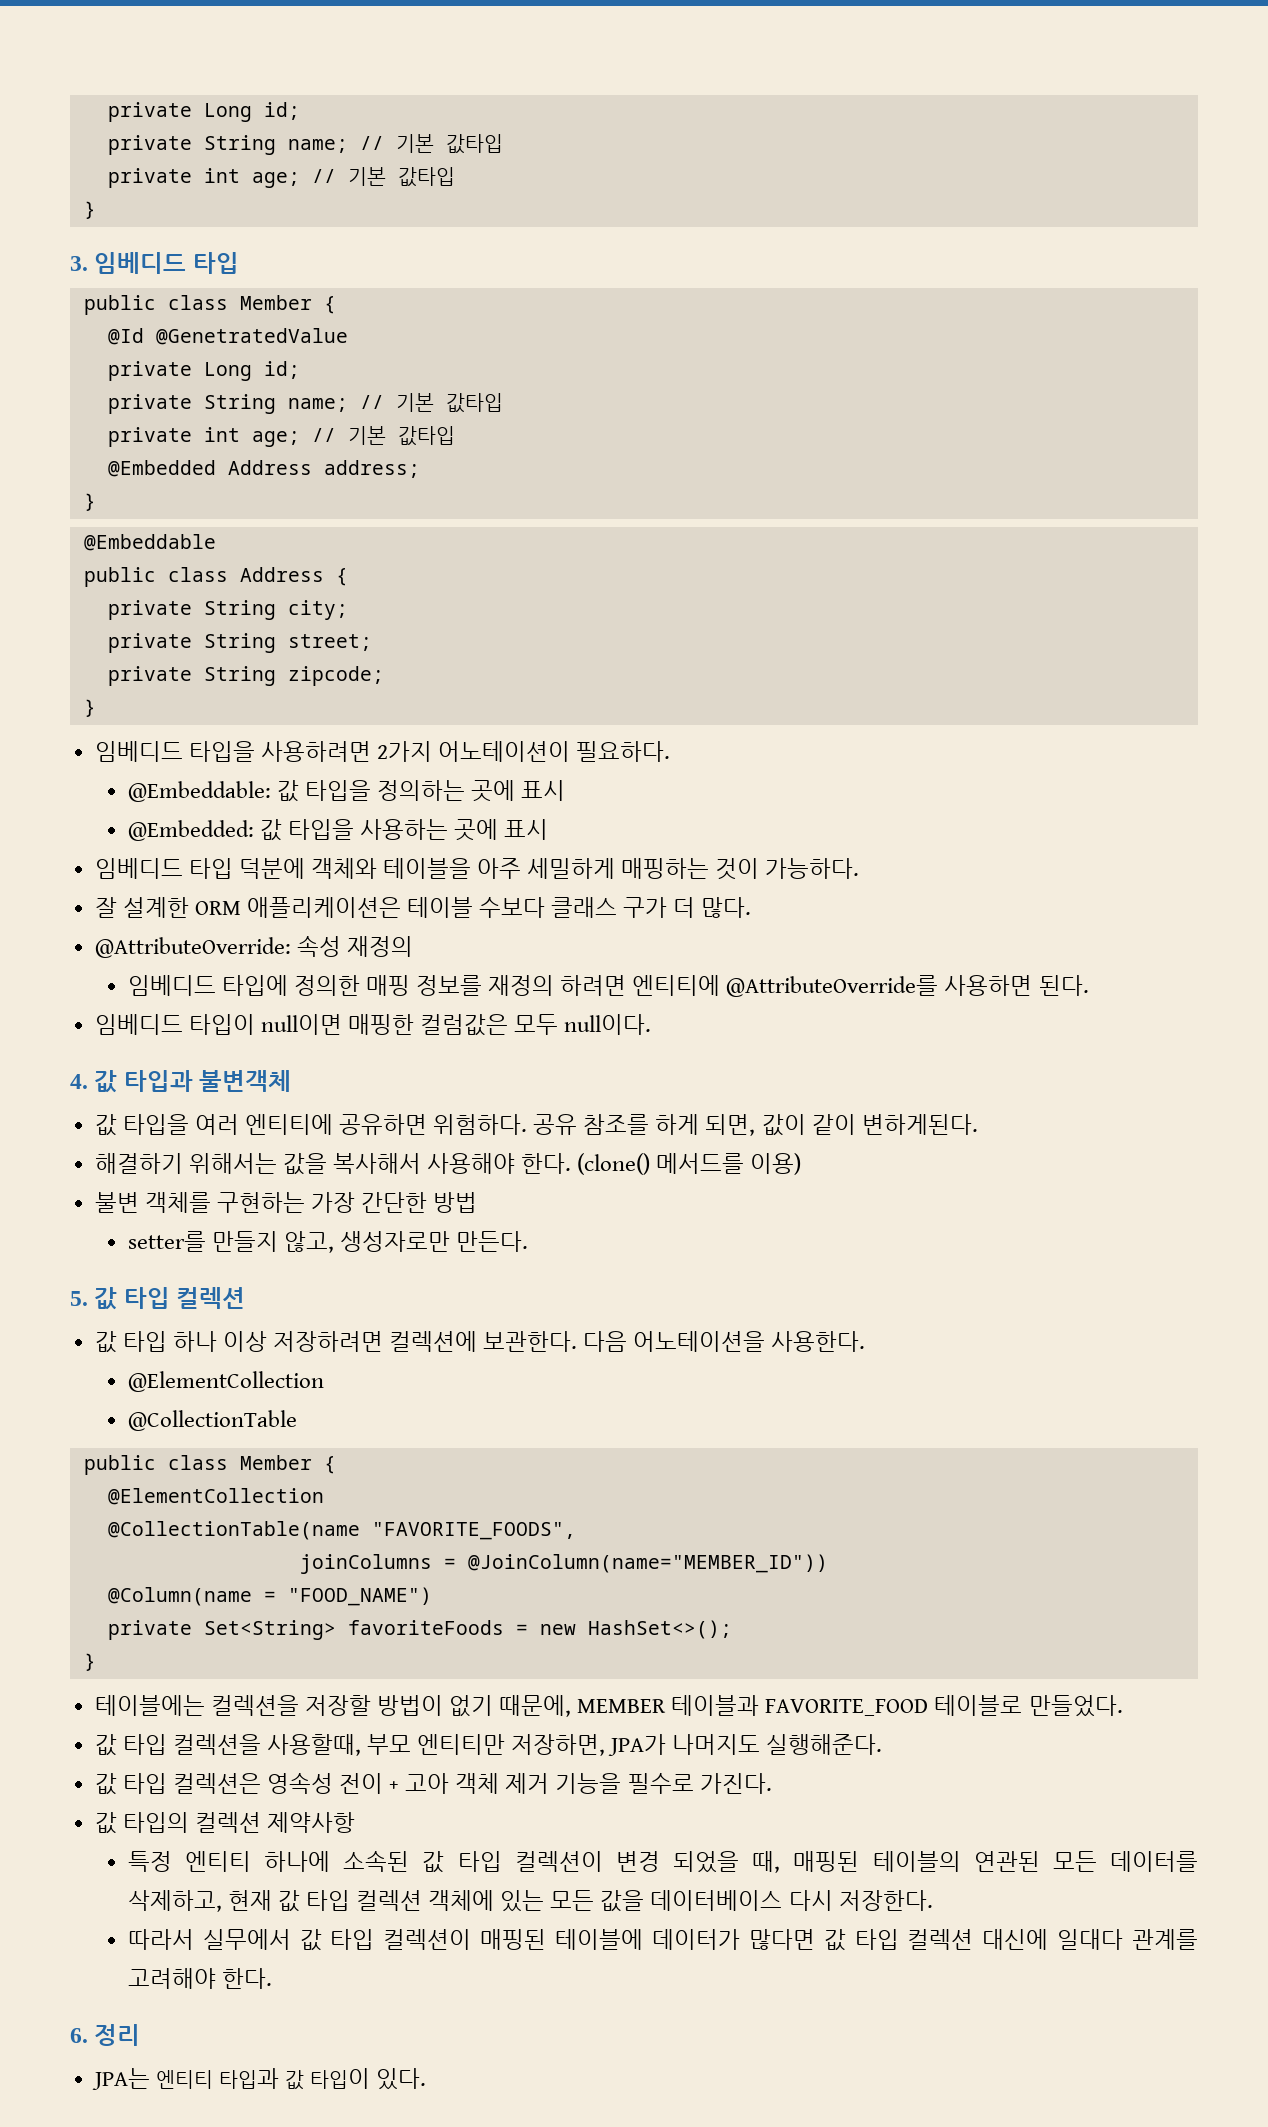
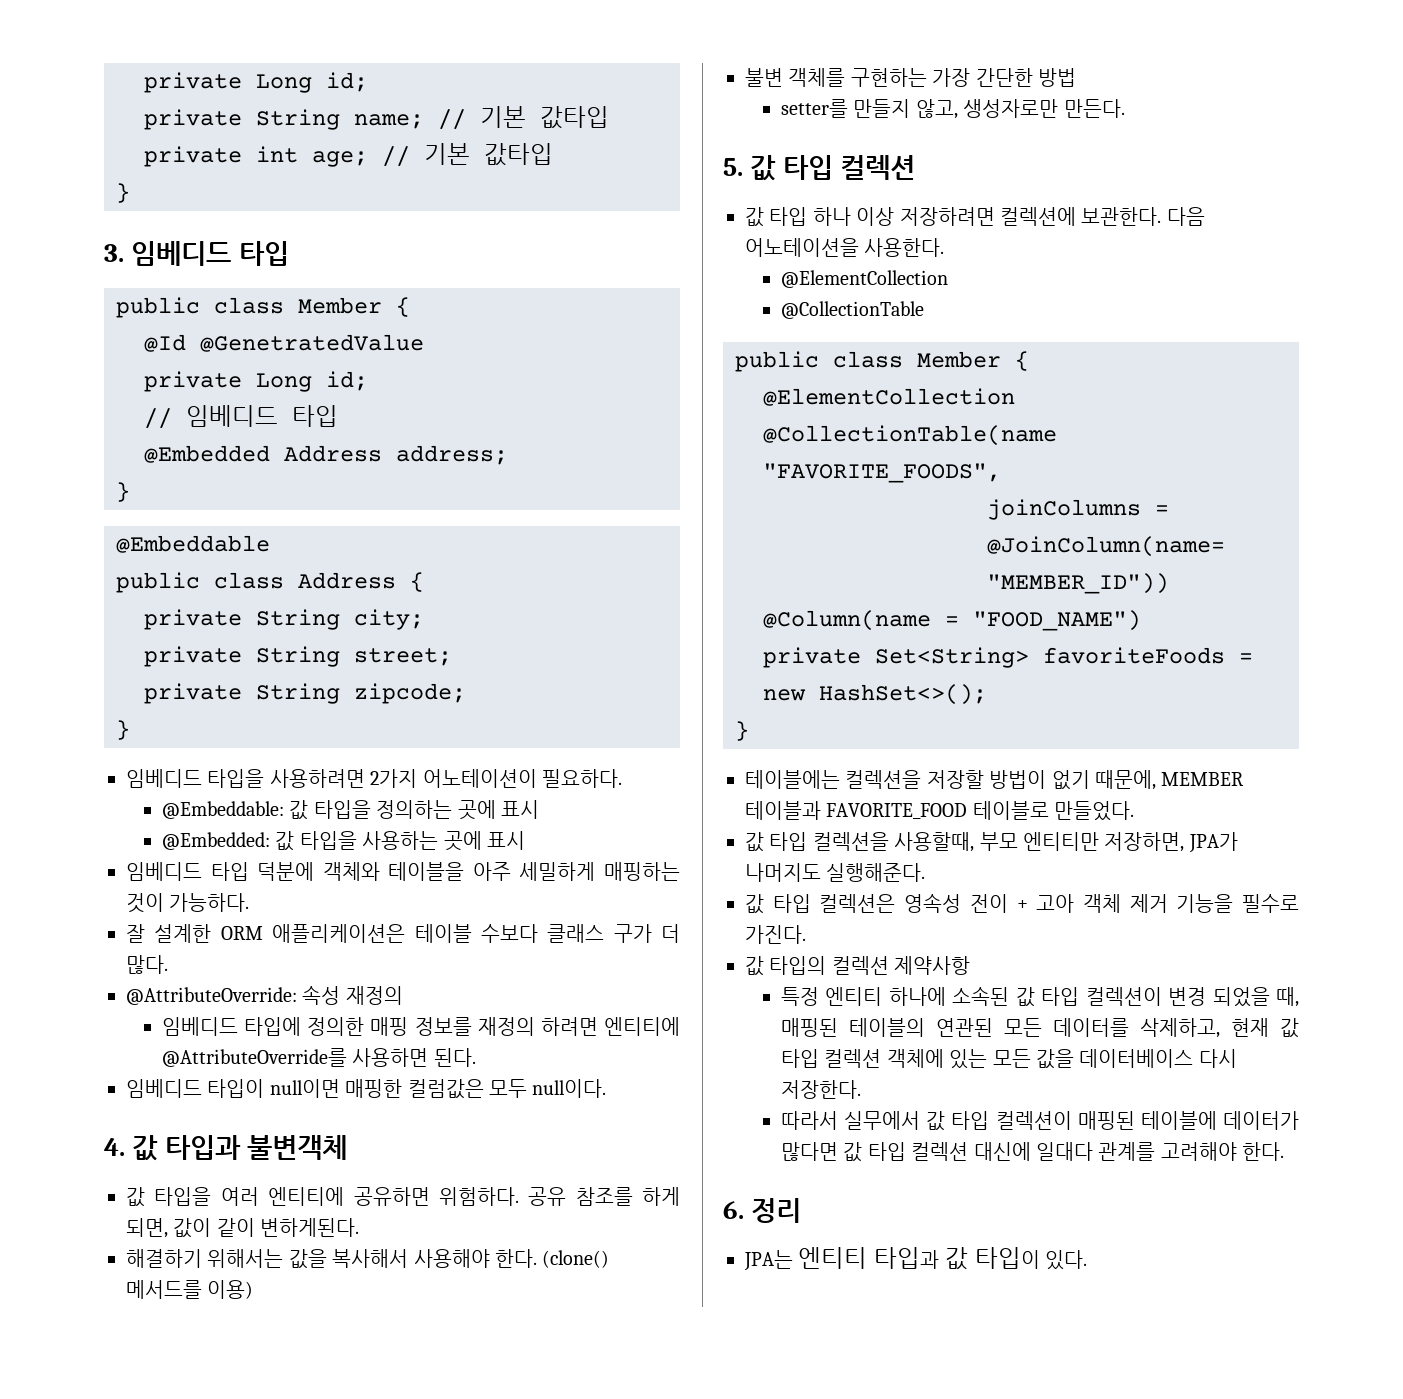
[107,393,503,414] [107,426,455,447] private String name; // 기본 값타입 // private int age; // 기본 값타입 -> [144,405,338,429] // 임베디드 타입

